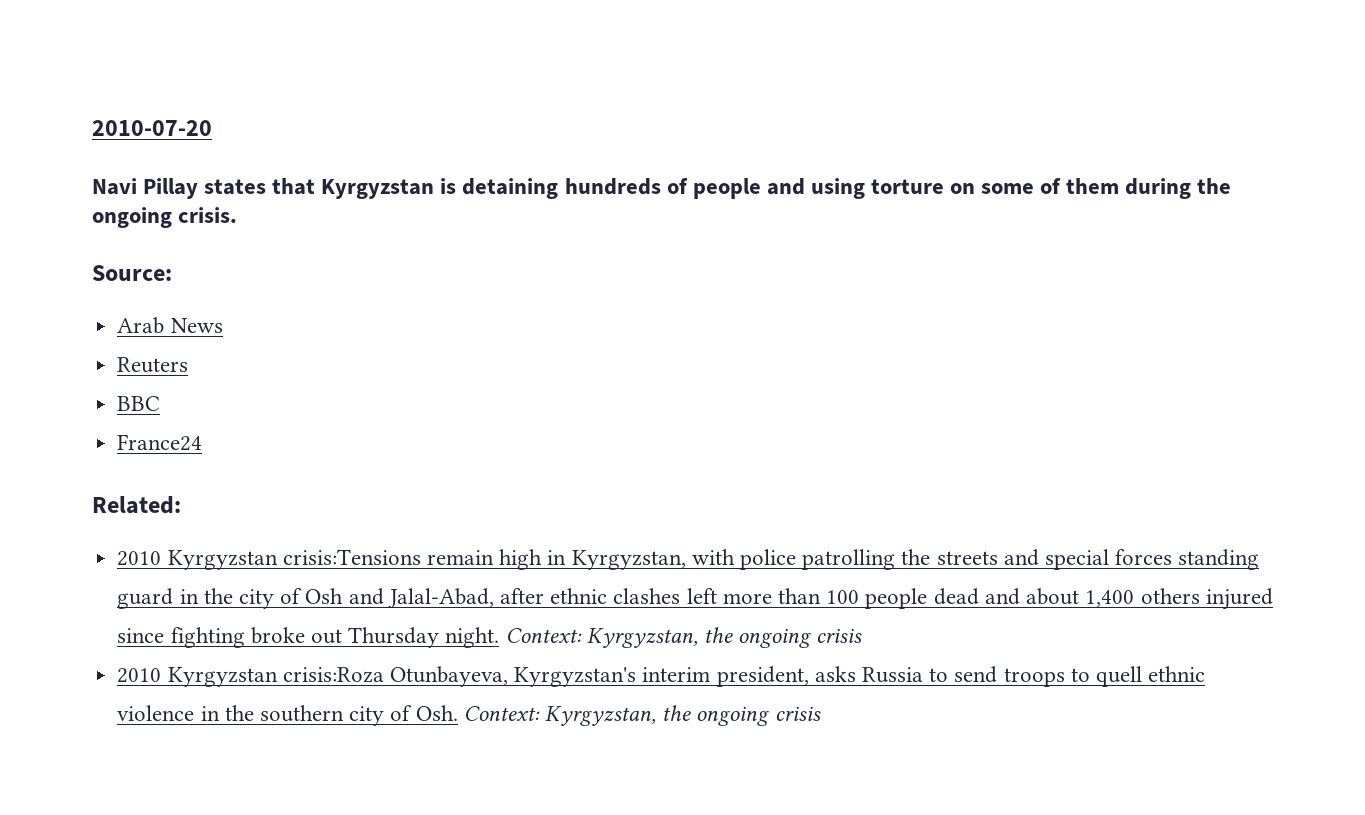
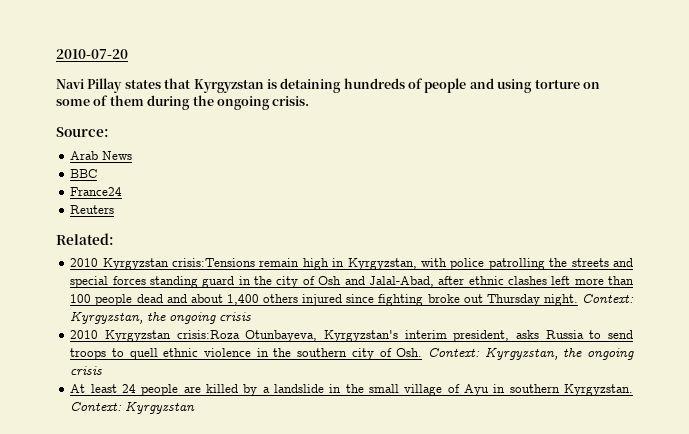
[117,357,189,373] // Reuters -> (133, 155) none
(203, 442) none -> [70,205,115,214] // Reuters
(821, 713) none -> [70,384,633,396] [70,401,196,414] // At least 24 people are killed by a landslide in the small village of Ayu in southern Kyrgyzstan. Context: Kyrgyzstan

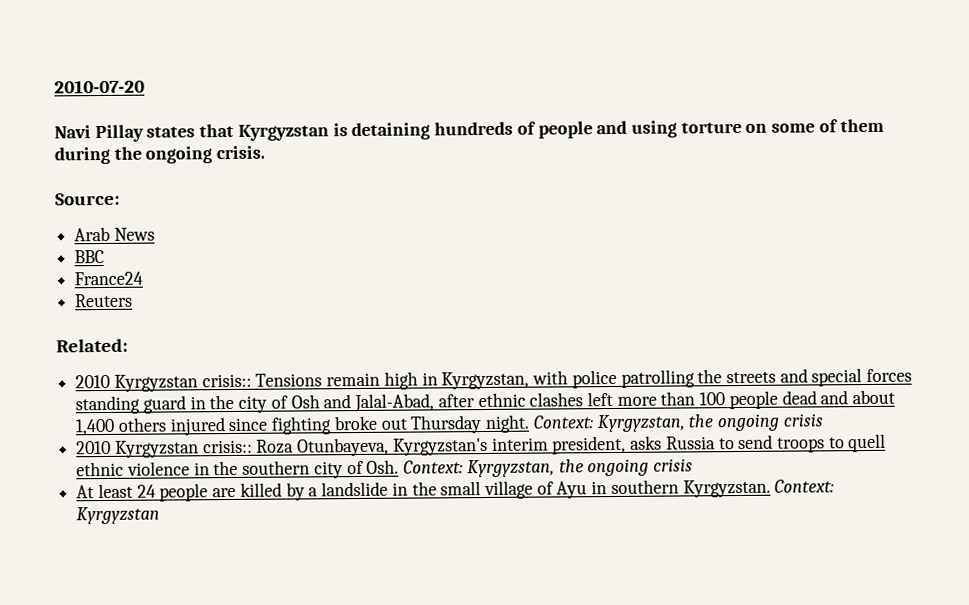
[172,258,256,267] crisis:Tensions -> [201,373,323,388] crisis:: Tensions
[176,330,240,339] crisis:Roza -> [202,439,295,454] crisis:: Roza

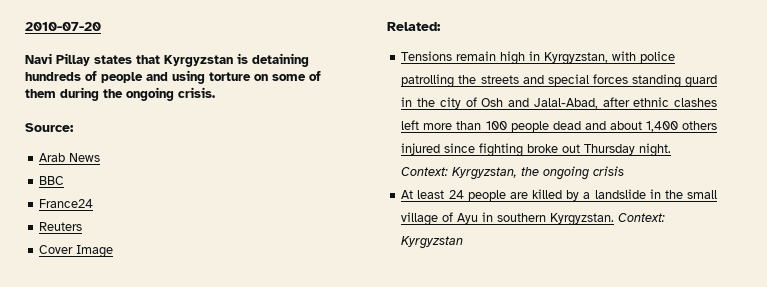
(134, 300) none -> [39,245,114,258] // Cover Image
[75,373,252,392] 2010 Kyrgyzstan crisis:: -> (441, 26) none
[76,433,887,458] [76,458,693,479] // 2010 Kyrgyzstan crisis:: Roza Otunbayeva, Kyrgyzstan's interim president, asks Russia to send troops to quell ethnic violence in the southern city of Osh. Context: Kyrgyzstan, the ongoing crisis -> (625, 171) none

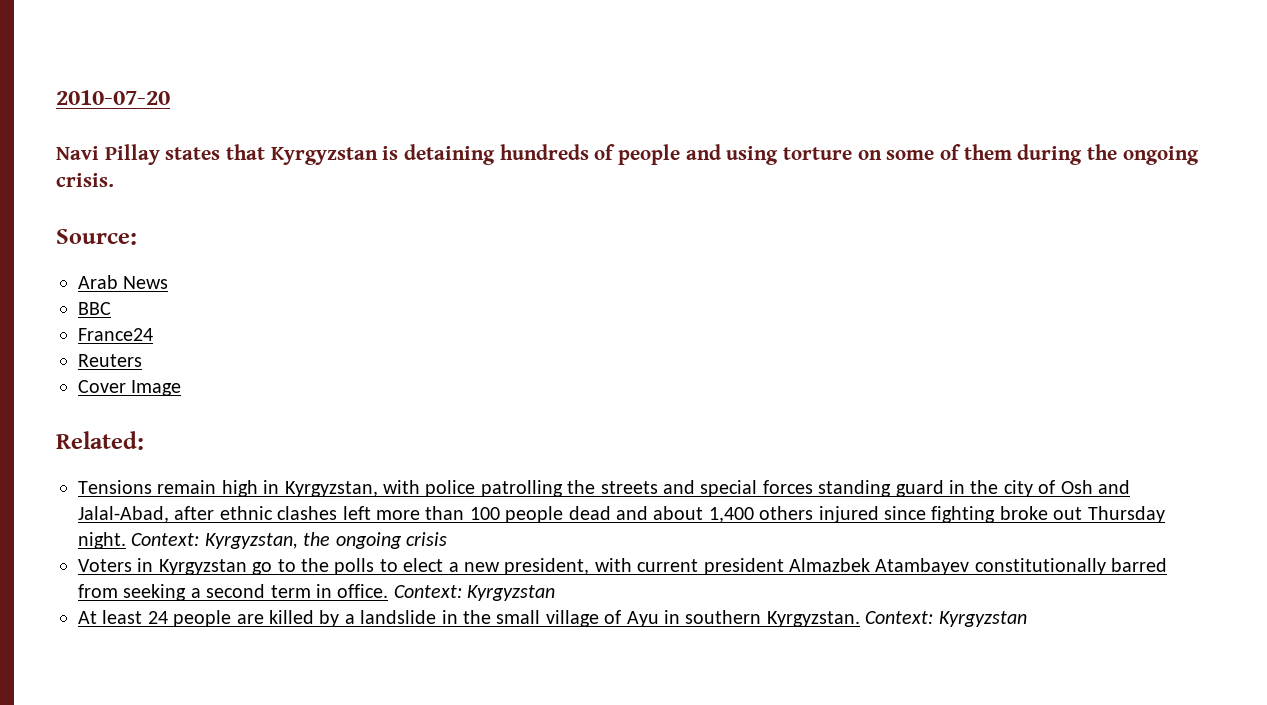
(625, 171) none -> [78,558,1168,575] [78,584,556,601] // Voters in Kyrgyzstan go to the polls to elect a new president, with current president Almazbek Atambayev constitutionally barred from seeking a second term in office. Context: Kyrgyzstan

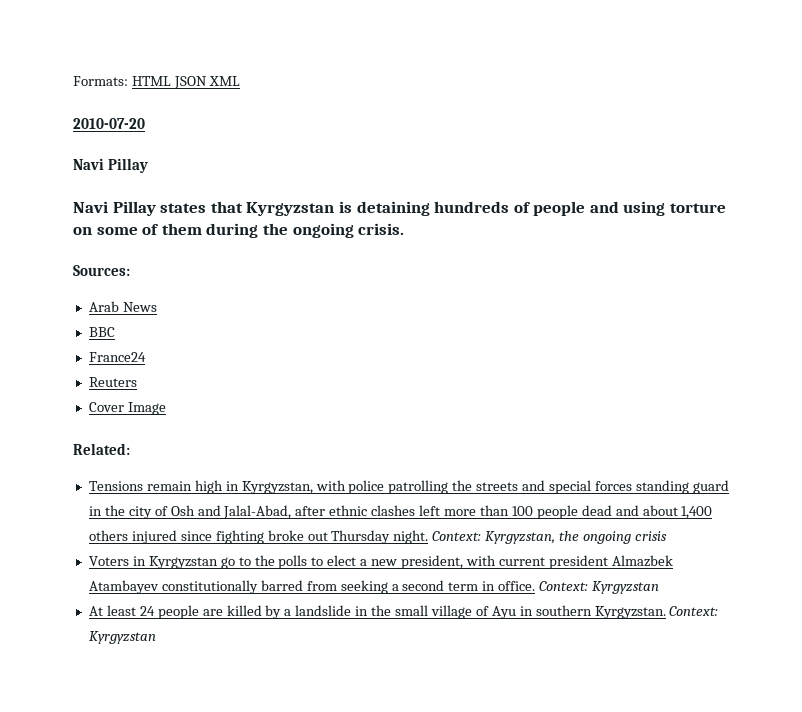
(56, 97) none -> [73,76,240,89] Formats: HTML JSON XML //
(160, 154) none -> [73,201,156,216] // Navi Pillay
[56,229,137,245] Source: -> [73,265,130,276] Sources:

